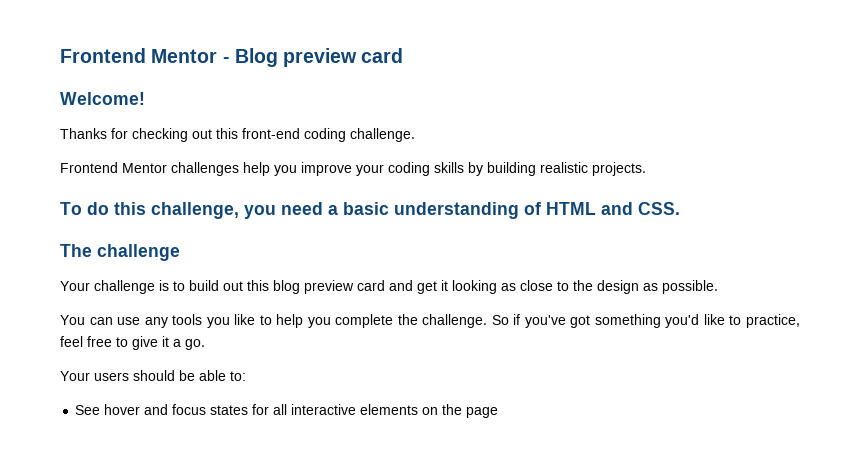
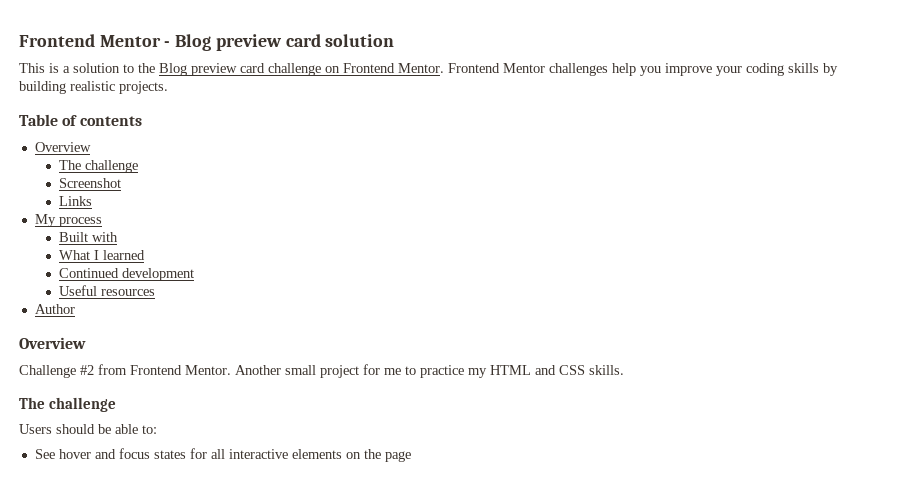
[60,92,145,105] [60,128,415,142] // Welcome! // Thanks for checking out this front-end coding challenge. // -> [325,34,395,47] [19,63,444,76] solution // This is a solution to the Blog preview card challenge on Frontend Mentor.
[60,202,680,219] [60,244,180,261] [60,280,718,294] [60,314,800,328] [60,336,205,350] [60,371,129,381] To do this challenge, you need a basic understanding of HTML and CSS. // The challenge // Your challenge is to build out this blog preview card and get it looking as close to the design as possible. // You can use any tools you like to help you complete the challenge. So if you've got something you'd like to practice, feel free to give it a go. // Your users -> [19,114,142,126] [34,142,91,152] [58,160,138,173] [58,178,121,188] [58,196,92,206] [34,214,102,227] [58,232,118,242] [58,250,145,260] [58,268,194,281] [58,285,155,296] [34,304,75,314] [19,337,86,349] [19,364,624,378] [19,397,117,412] [19,424,52,434] Table of contents // Overview // The challenge // Screenshot // Links // My process // Built with // What I learned // Continued development // Useful resources // Author // Overview // Challenge #2 from Frontend Mentor. Another small project for me to practice my HTML and CSS skills. // The challenge // Users

